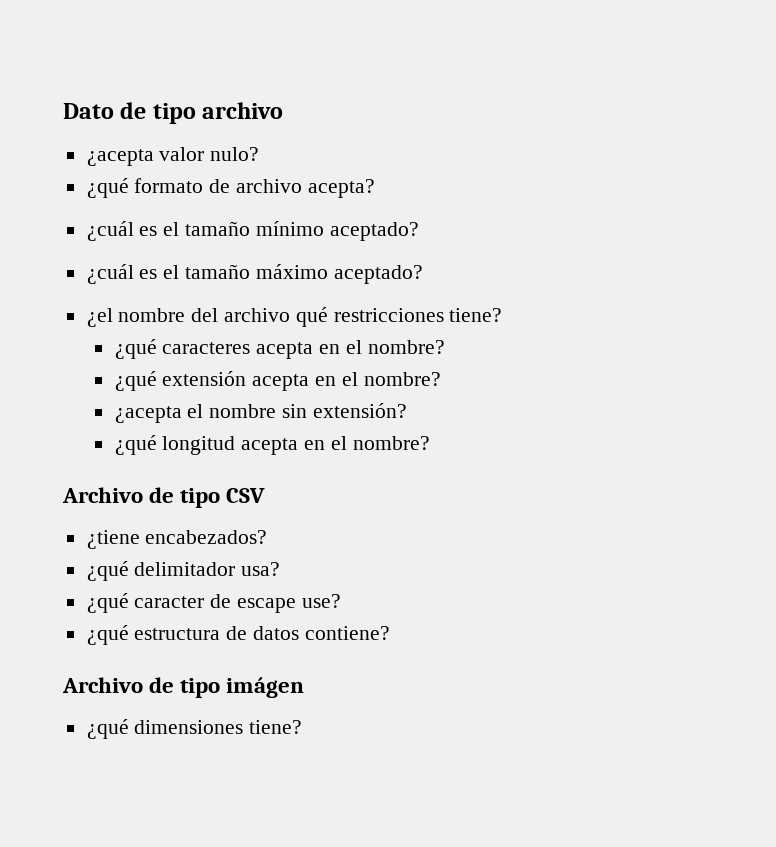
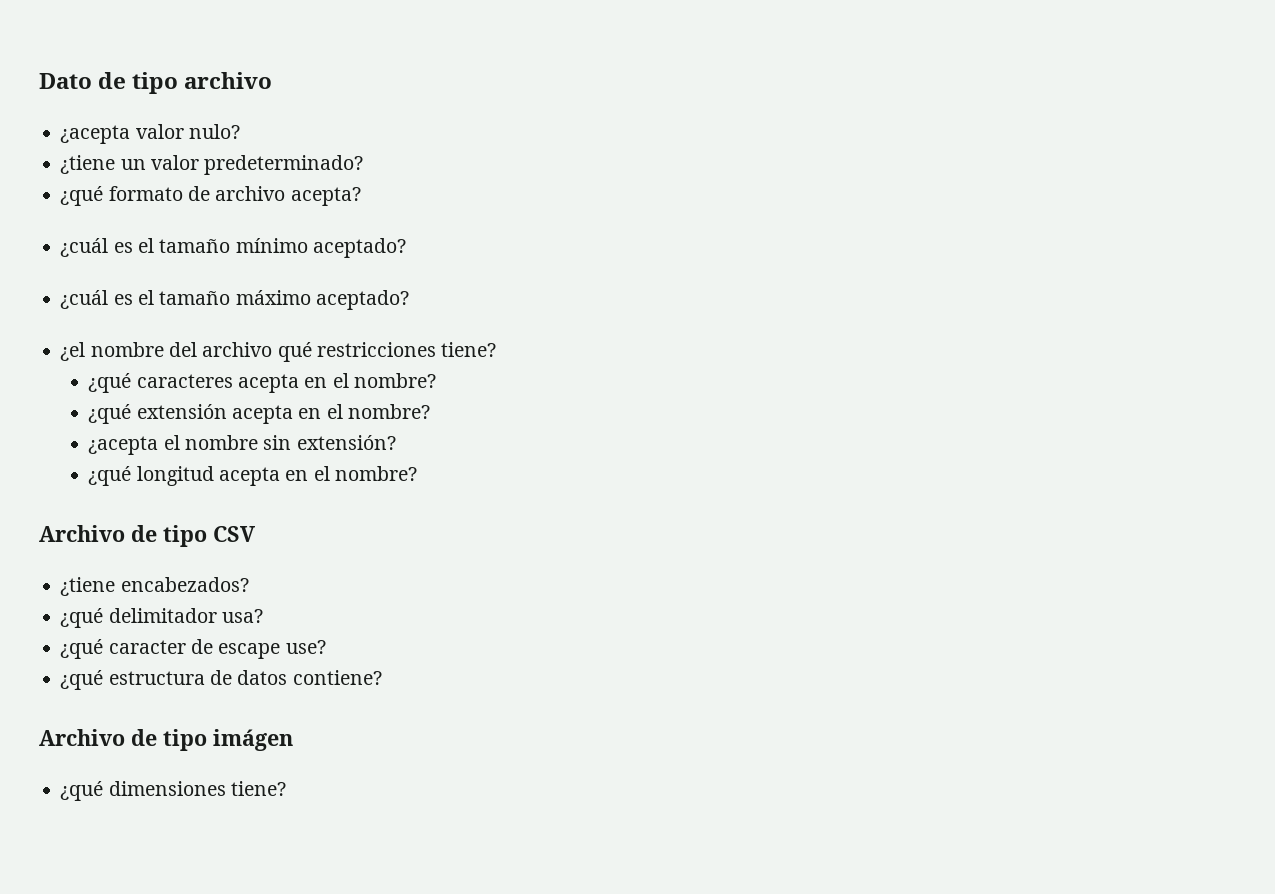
(260, 154) none -> [60,155,364,175] // ¿tiene un valor predeterminado?

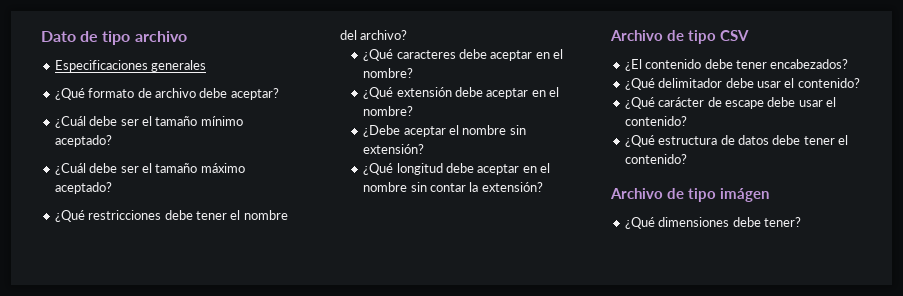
[60,124,240,144] [60,155,364,175] [60,186,361,206] [60,238,133,257] ¿acepta valor nulo? // ¿tiene un valor predeterminado? // ¿qué formato de archivo acepta? // ¿cuál es -> [54,60,207,72] [54,88,279,100] [54,116,139,128] Especificaciones generales // ¿Qué formato de archivo debe aceptar? // ¿Cuál debe ser
[60,290,133,309] ¿cuál es -> [54,163,139,175] ¿Cuál debe ser
[60,342,497,362] [88,373,436,393] [88,404,430,424] [88,436,159,455] ¿el nombre del archivo qué restricciones tiene? // ¿qué caracteres acepta en el nombre? // ¿qué extensión acepta en el nombre? // ¿acepta -> [54,210,288,222] [339,30,408,40] [363,49,564,61] [363,68,414,78] [363,87,560,99] [363,106,414,116] [363,125,446,137] ¿Qué restricciones debe tener el nombre del archivo? // ¿Qué caracteres debe aceptar en el nombre? // ¿Qué extensión debe aceptar en el nombre? // ¿Debe aceptar
[88,466,417,486] [39,525,255,547] [60,577,249,596] [60,608,263,628] [60,639,326,659] [60,670,382,690] ¿qué longitud acepta en el nombre? // Archivo de tipo CSV // ¿tiene encabezados? // ¿qué delimitador usa? // ¿qué caracter de escape use? // ¿qué estructura de datos contiene? -> [363,163,551,175] [363,182,543,192] [610,30,749,44] [624,59,849,71] [624,78,860,90] [624,97,836,109] [624,116,687,126] [624,135,848,147] [624,154,687,164] ¿Qué longitud debe aceptar en el nombre sin contar la extensión? // Archivo de tipo CSV // ¿El contenido debe tener encabezados? // ¿Qué delimitador debe usar el contenido? // ¿Qué carácter de escape debe usar el contenido? // ¿Qué estructura de datos debe tener el contenido?
[60,781,286,801] ¿qué dimensiones tiene? -> [624,217,801,229] ¿Qué dimensiones debe tener?

